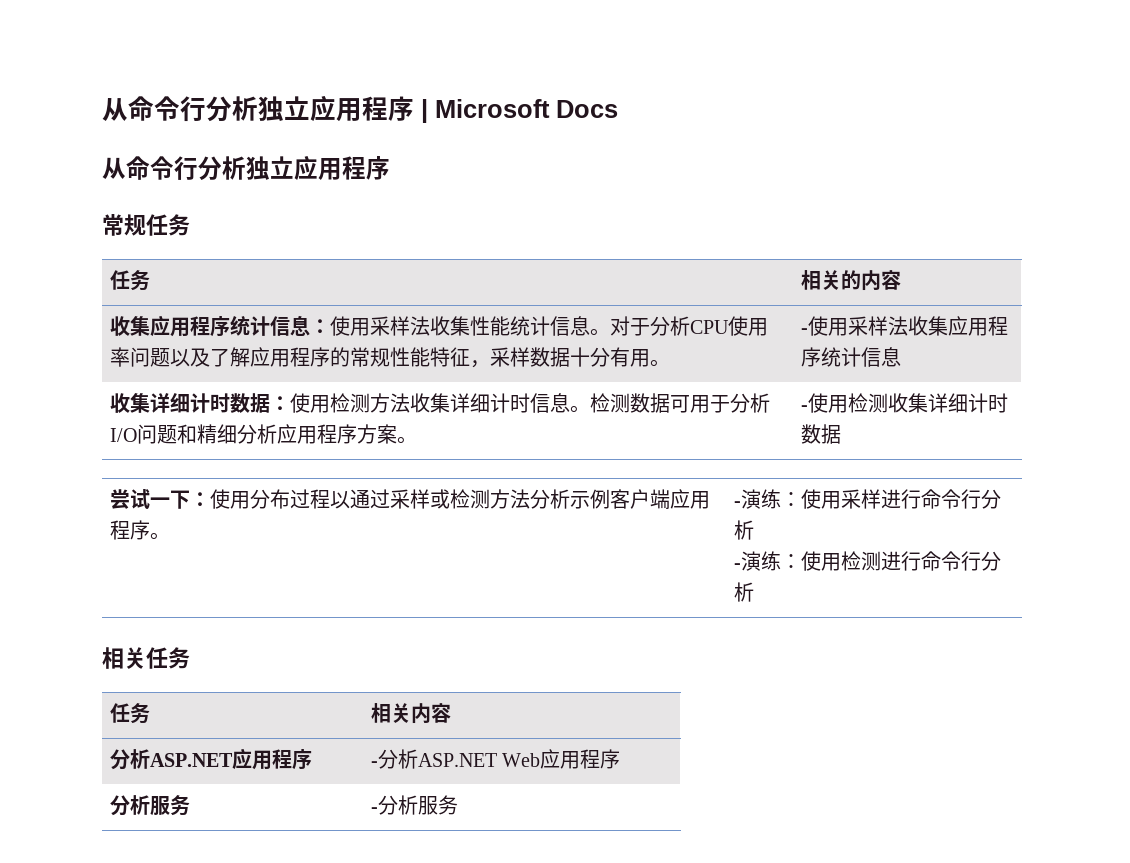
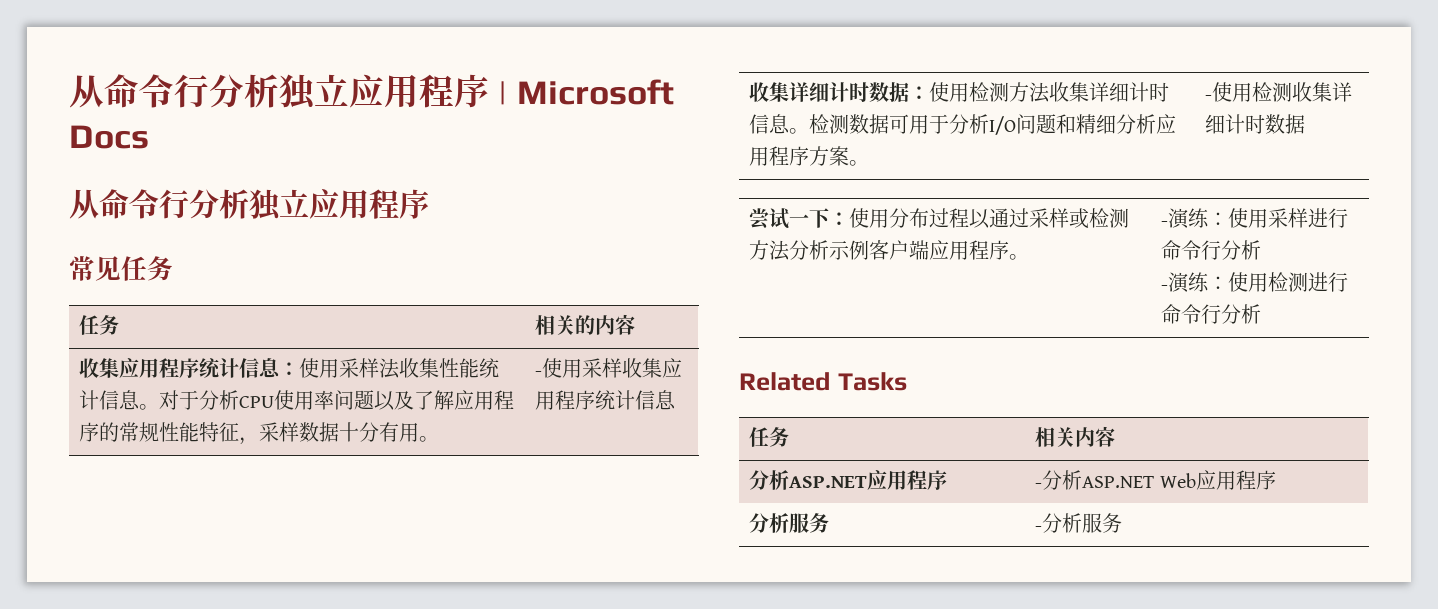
[124,214,146,236] 规 -> [95,256,121,281] 见
[888,316,909,336] 法 -> (623, 368) none
[102,647,190,669] 相关任务 -> [739,372,907,391] Related Tasks

